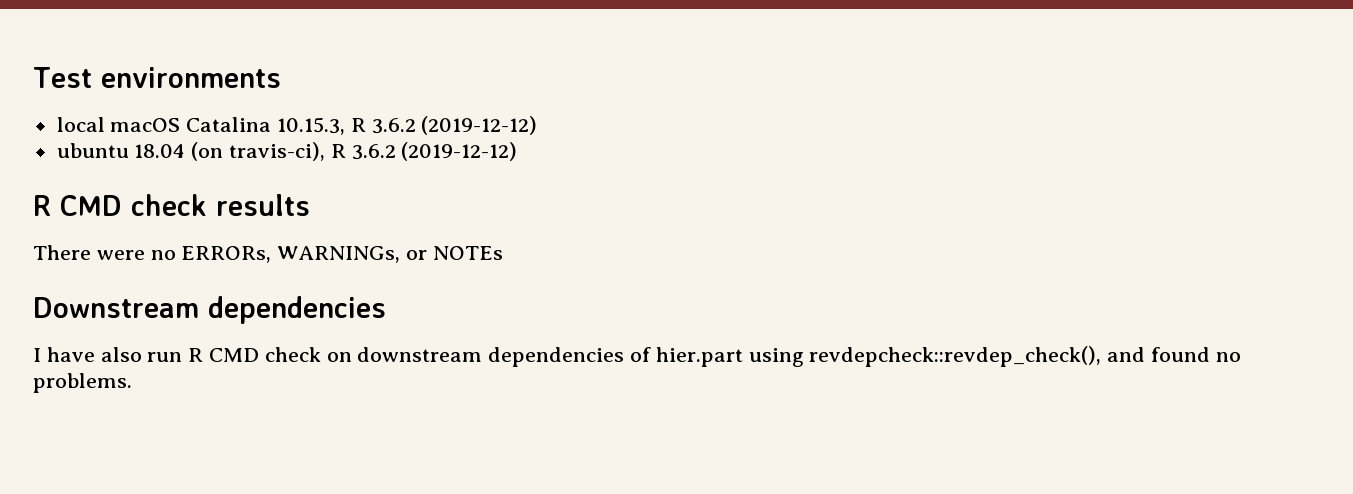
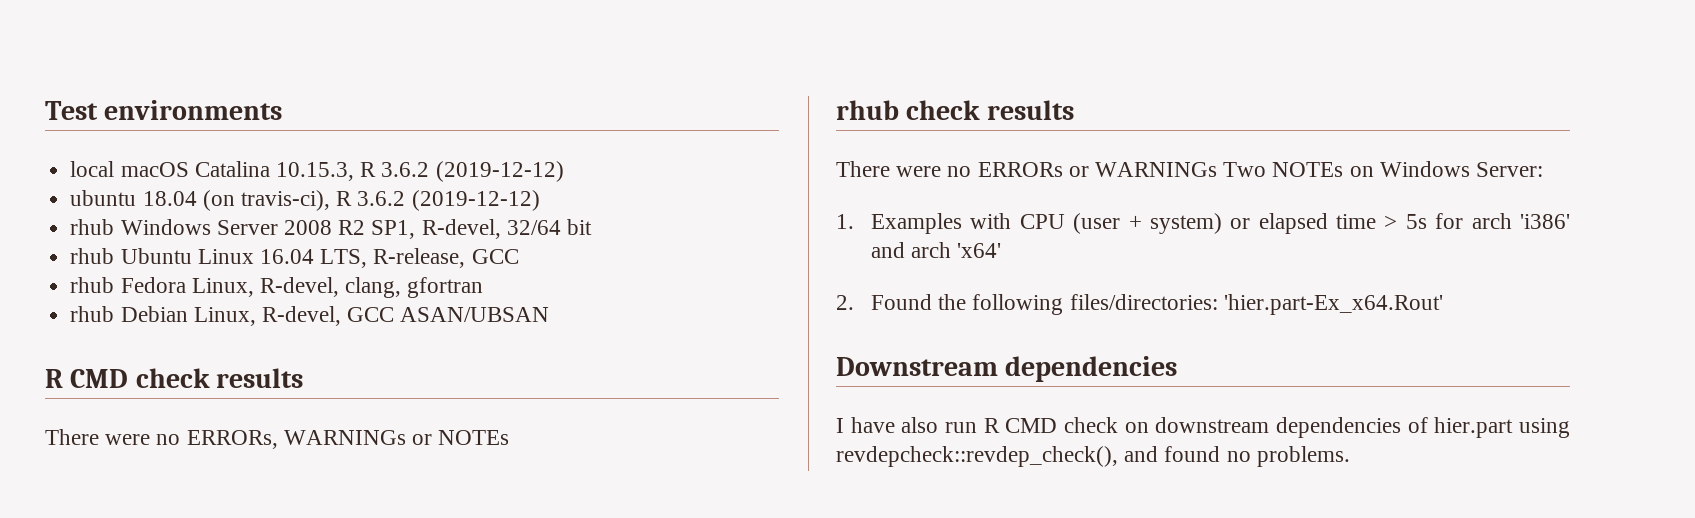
(518, 151) none -> [70,219,592,239] [70,248,519,268] [70,277,484,298] [70,306,550,326] // rhub Windows Server 2008 R2 SP1, R-devel, 32/64 bit // rhub Ubuntu Linux 16.04 LTS, R-release, GCC // rhub Fedora Linux, R-devel, clang, gfortran // rhub Debian Linux, R-devel, GCC ASAN/UBSAN
[277,246,401,263] WARNINGs, -> [283,430,406,445] WARNINGs
(503, 253) none -> [836,100,1074,120] [836,161,1544,177] [836,213,1570,234] [871,242,1002,258] [836,294,1443,315] // rhub check results // There were no ERRORs or WARNINGs Two NOTEs on Windows Server: // 1. Examples with CPU (user + system) or elapsed time > 5s for arch 'i386' and arch 'x64' // 2. Found the following files/directories: 'hier.part-Ex_x64.Rout'

